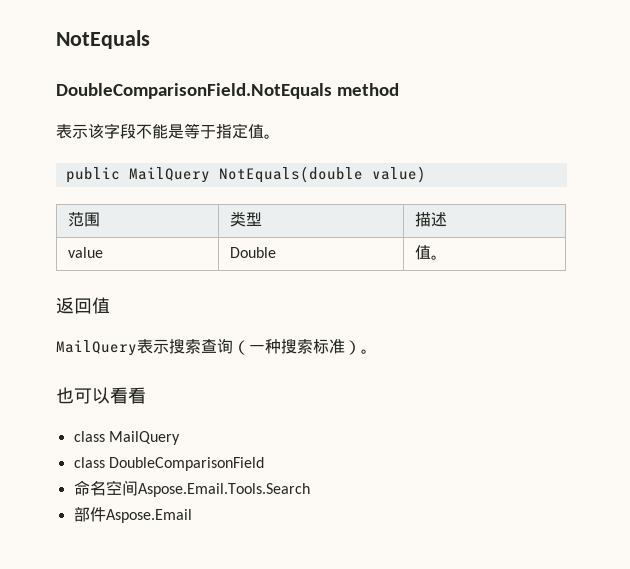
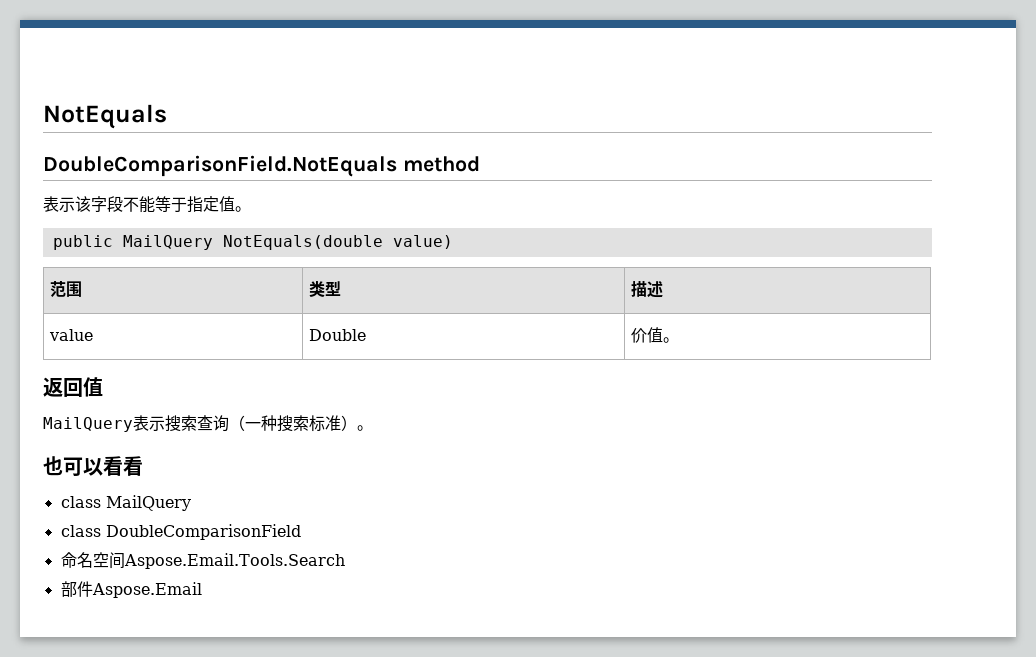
[168,124,184,139] 是 -> (155, 204) none
(276, 252) none -> [631,328,648,343] 价

